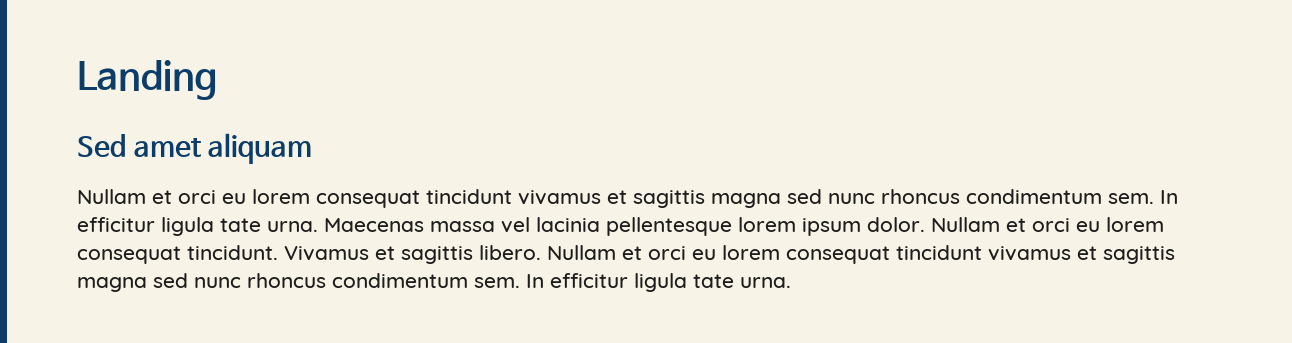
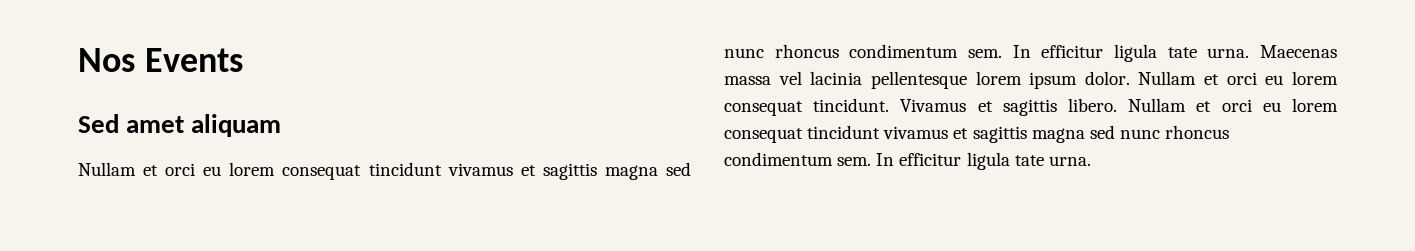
[77,60,217,100] Landing -> [78,48,243,72] Nos Events

